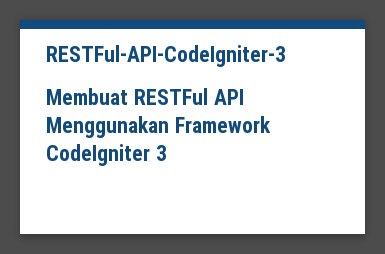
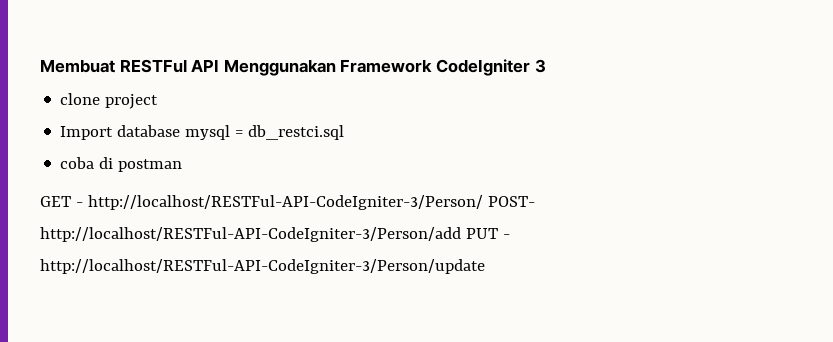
[46,45,286,67] RESTFul-API-CodeIgniter-3 // -> (40, 66) none
(167, 153) none -> [60,93,159,109] [60,125,345,140] [60,157,183,172] [40,195,535,210] [40,227,510,242] [40,259,485,274] // clone project // Import database mysql = db_restci.sql // coba di postman // GET - http://localhost/RESTFul-API-CodeIgniter-3/Person/ POST- http://localhost/RESTFul-API-CodeIgniter-3/Person/add PUT - http://localhost/RESTFul-API-CodeIgniter-3/Person/update

